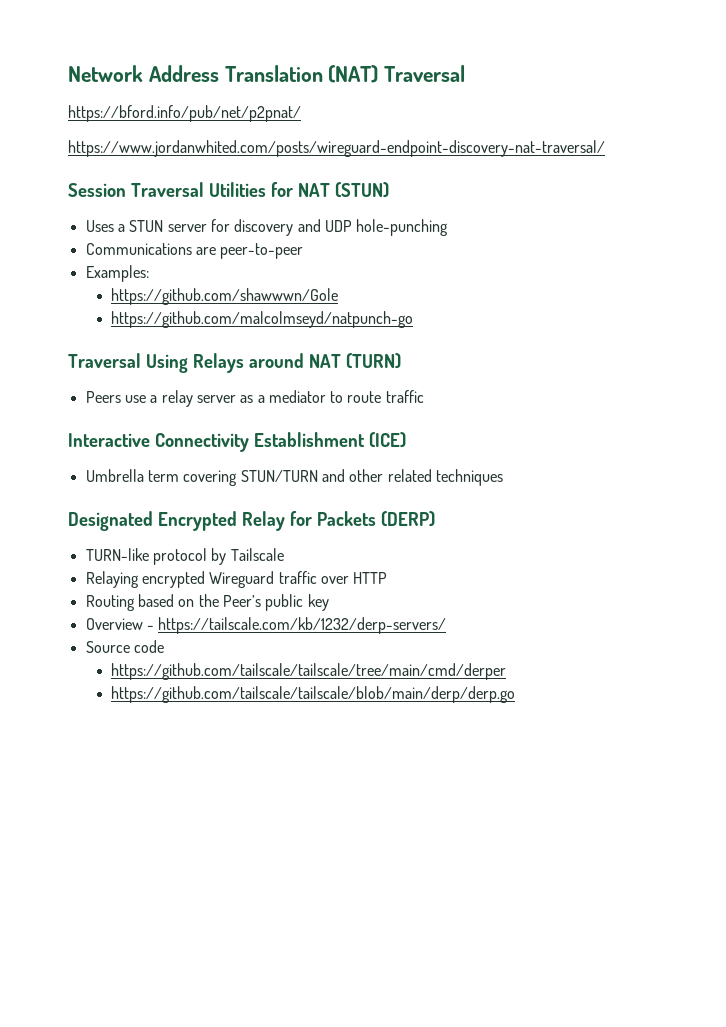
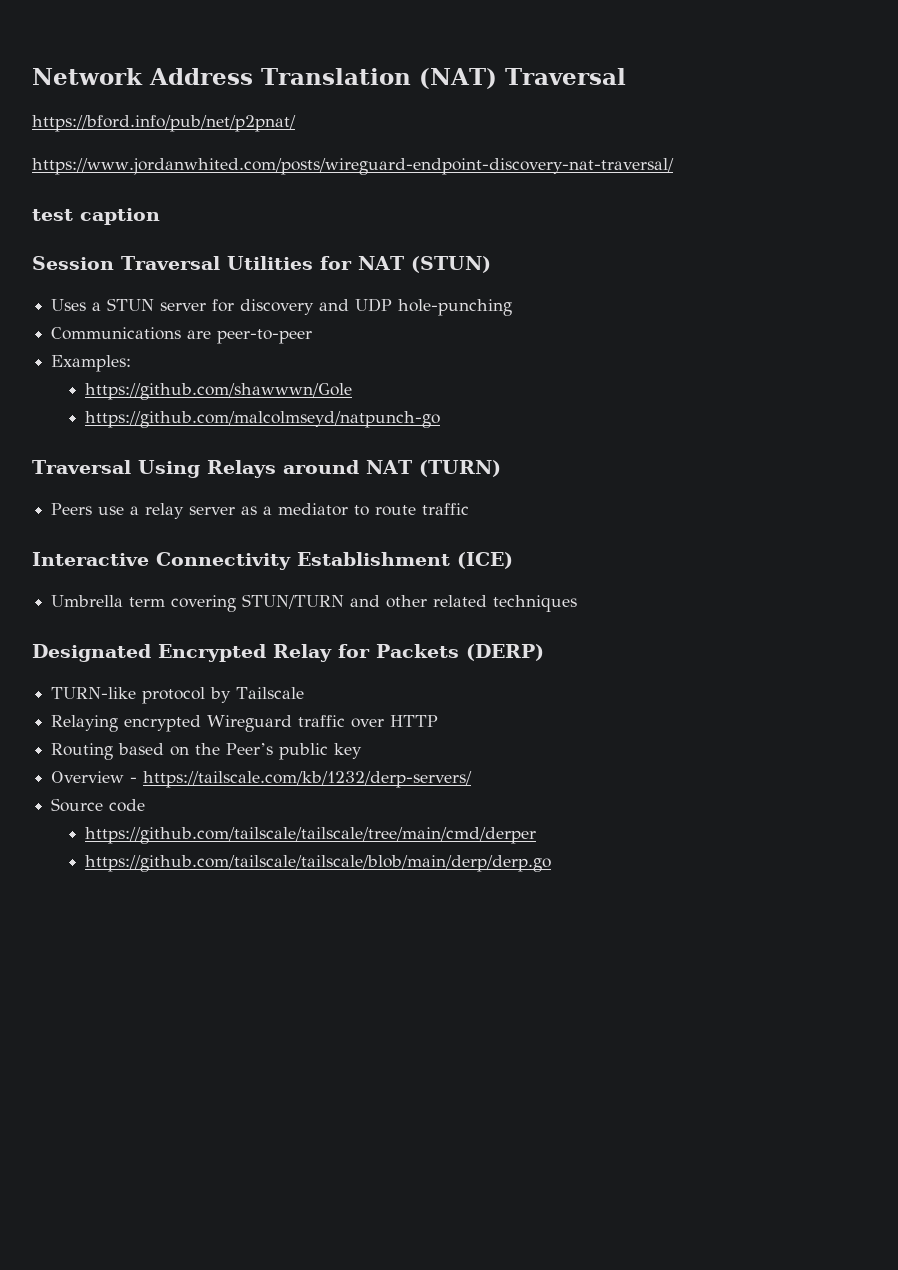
(605, 148) none -> [32,208,160,225] // test caption

